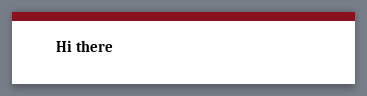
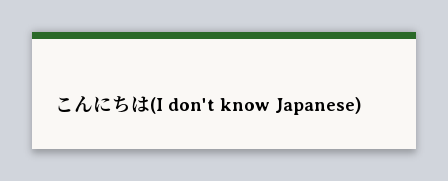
[56,40,114,52] Hi there -> [55,96,362,115] こんにちは(I don't know Japanese)

